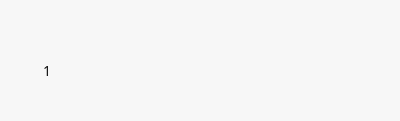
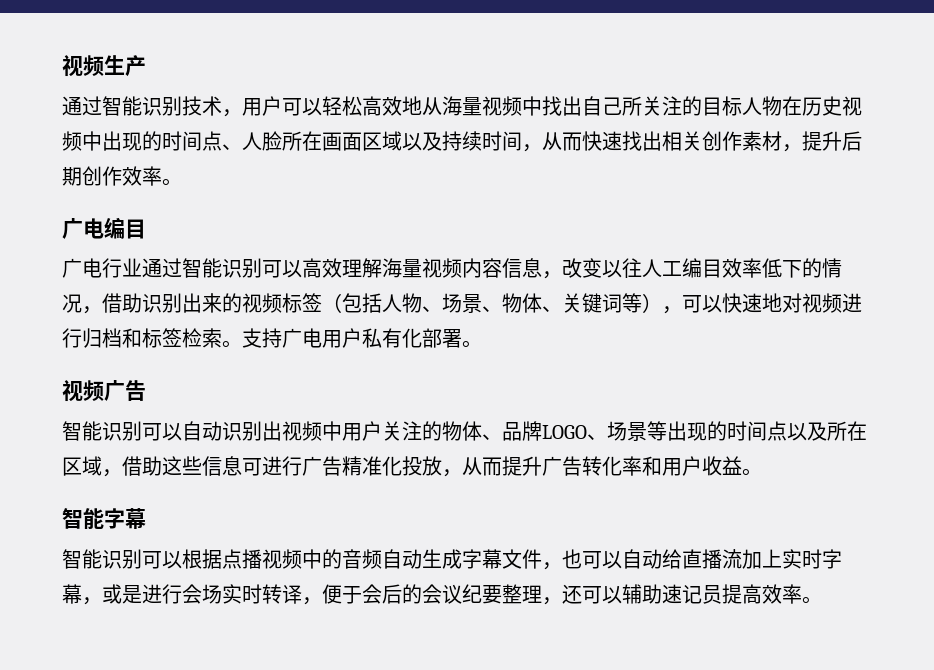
[43,66,51,76] 1 -> [62,55,146,77] [62,96,862,117] [62,131,862,152] [62,166,182,186] [62,217,146,239] [62,258,842,279] [62,293,862,314] [62,328,482,348] [62,380,146,402] [62,421,867,441] [62,456,762,477] [62,508,146,529] [62,549,842,570] [62,584,822,605] 视频生产 // 通过智能识别技术，用户可以轻松高效地从海量视频中找出自己所关注的目标人物在历史视频中出现的时间点、人脸所在画面区域以及持续时间，从而快速找出相关创作素材，提升后期创作效率。 // 广电编目 // 广电行业通过智能识别可以高效理解海量视频内容信息，改变以往人工编目效率低下的情况，借助识别出来的视频标签（包括人物、场景、物体、关键词等），可以快速地对视频进行归档和标签检索。支持广电用户私有化部署。 // 视频广告 // 智能识别可以自动识别出视频中用户关注的物体、品牌LOGO、场景等出现的时间点以及所在区域，借助这些信息可进行广告精准化投放，从而提升广告转化率和用户收益。 // 智能字幕 // 智能识别可以根据点播视频中的音频自动生成字幕文件，也可以自动给直播流加上实时字幕，或是进行会场实时转译，便于会后的会议纪要整理，还可以辅助速记员提高效率。

